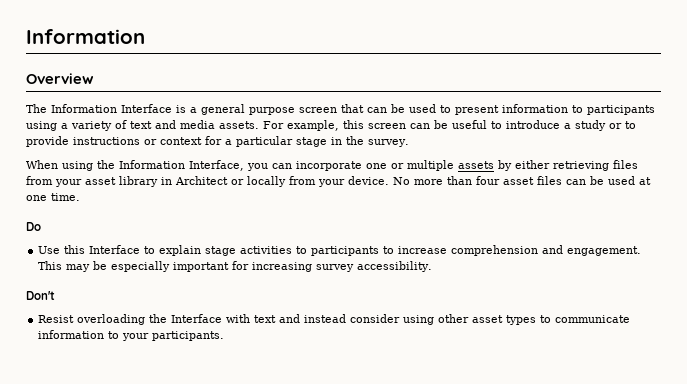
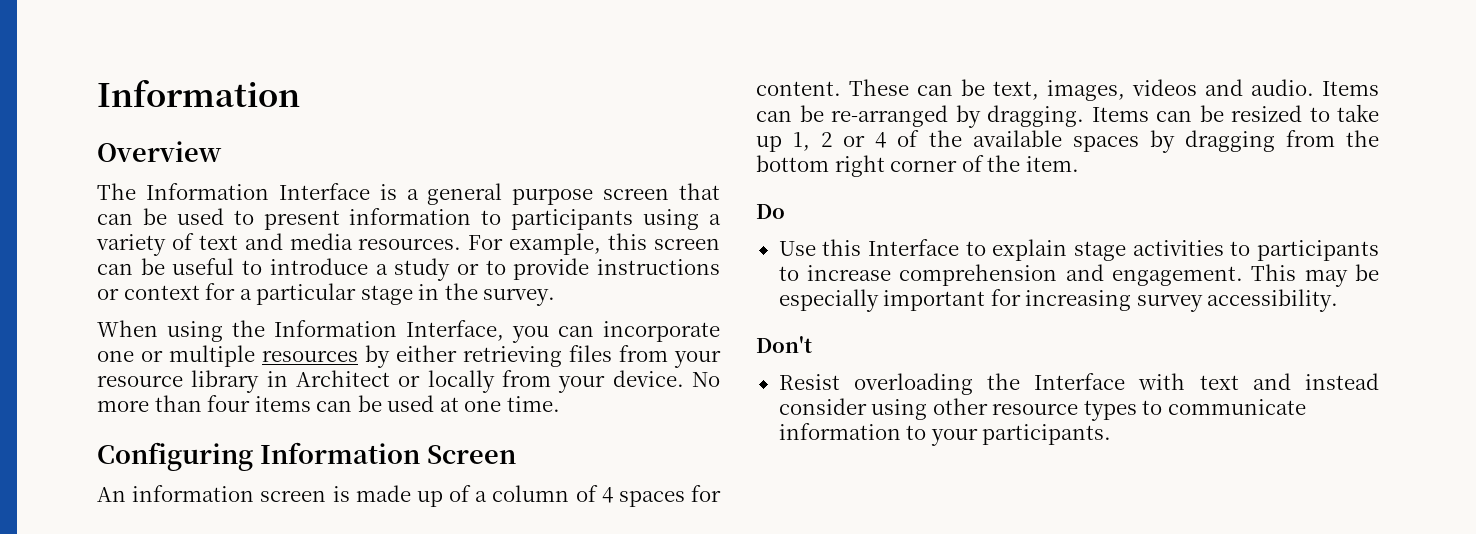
[219,121,259,129] assets. -> [358,238,462,250] resources.
[458,161,494,169] assets -> [262,350,358,362] resources
[85,177,116,185] asset -> [97,375,183,387] resource
[503,176,562,185] asset files -> [254,396,311,412] items
(80, 197) none -> [97,442,516,471] [97,485,721,507] [756,79,1379,101] [756,104,1379,128] [756,130,1379,153] [756,155,1079,177] // Configuring Information Screen // An information screen is made up of a column of 4 spaces for content. These can be text, images, videos and audio. Items can be re-arranged by dragging. Items can be resized to take up 1, 2 or 4 of the available spaces by dragging from the bottom right corner of the item.
[472,315,504,323] asset -> [992,403,1079,415] resource

